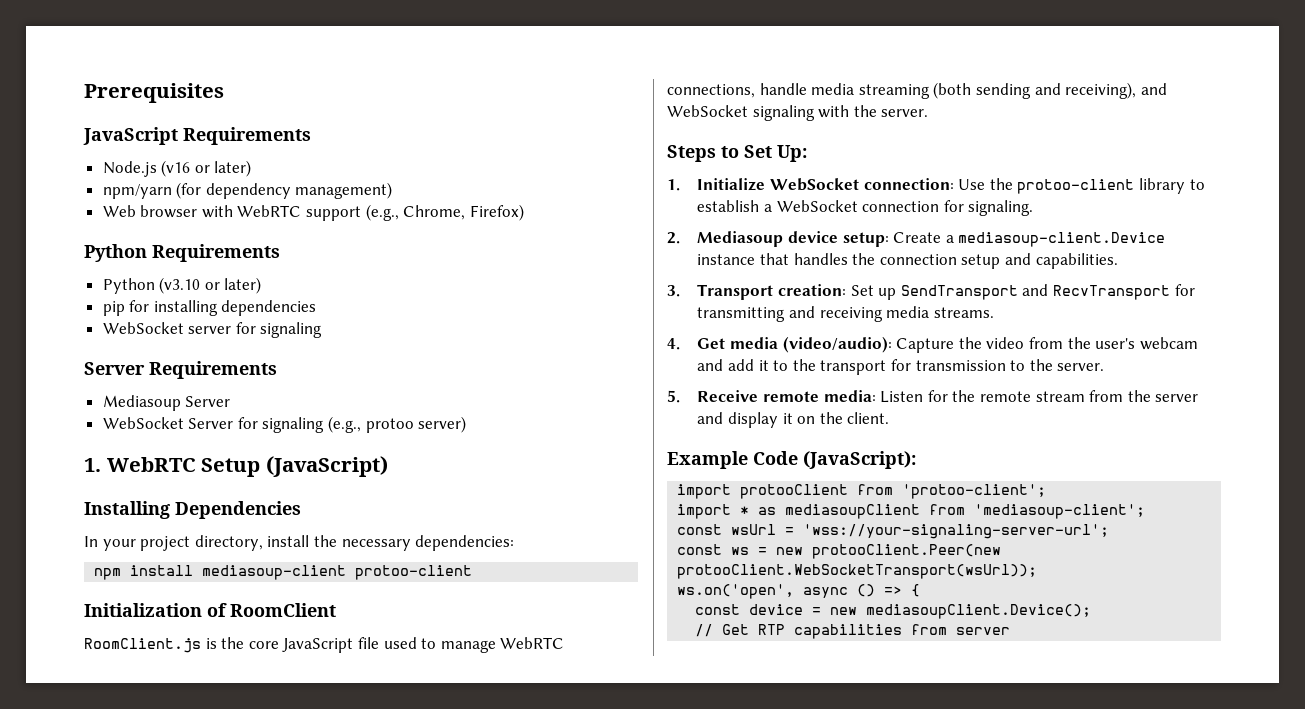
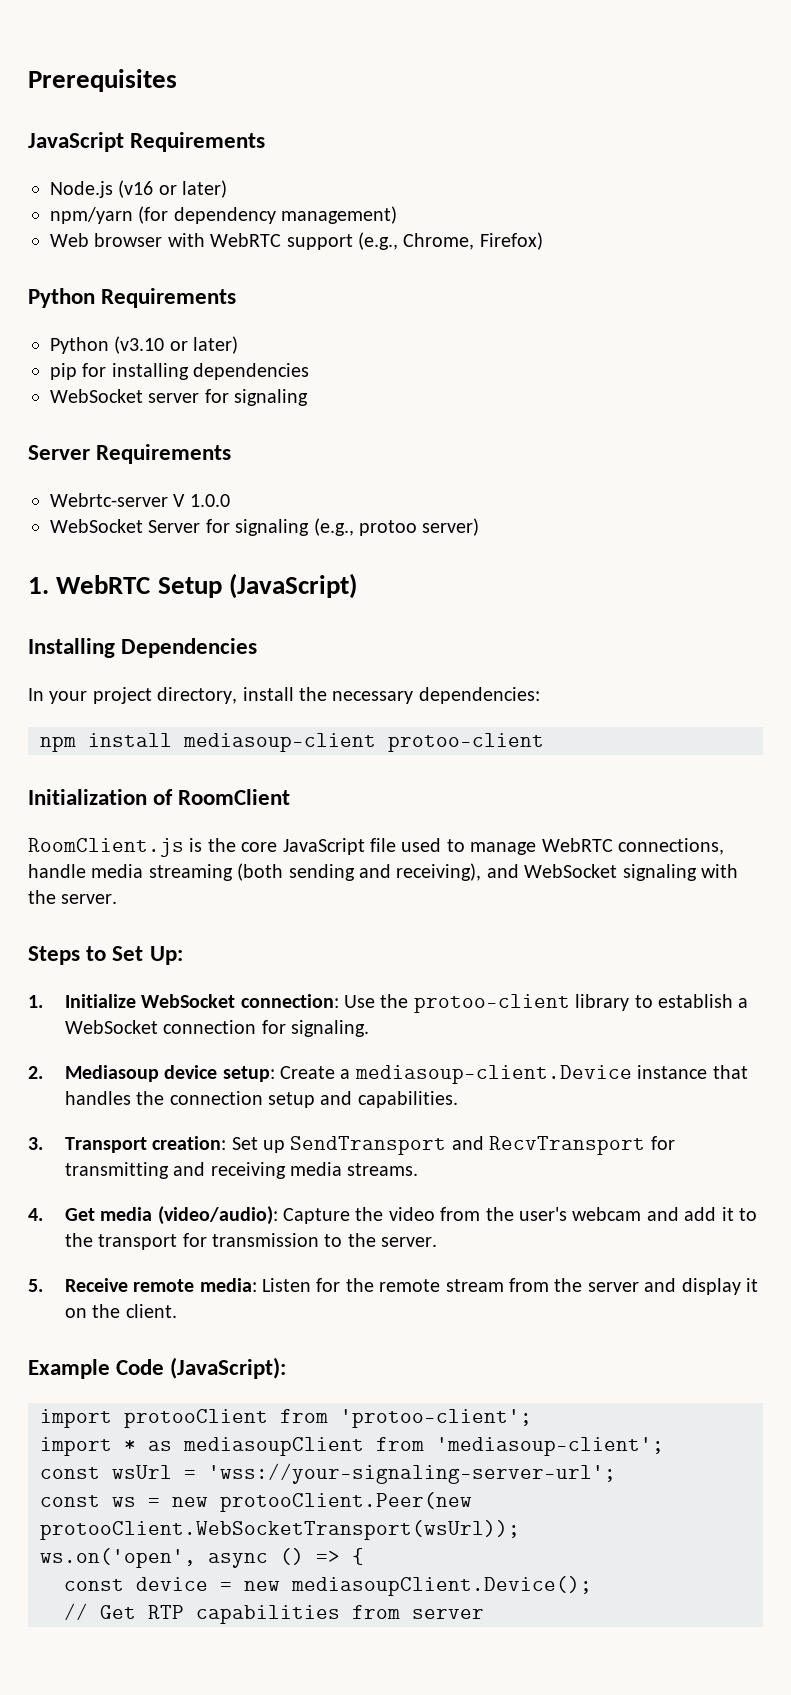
[102,395,231,411] Mediasoup Server -> [50,493,230,507] Webrtc-server V 1.0.0

